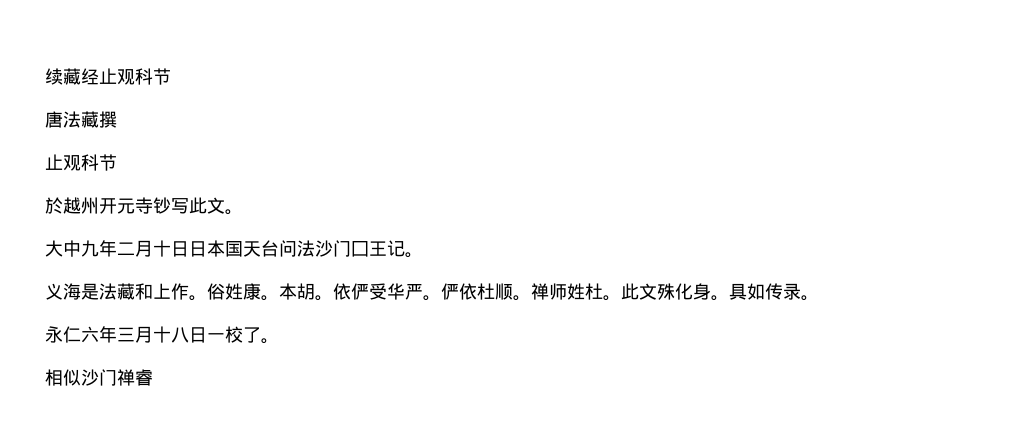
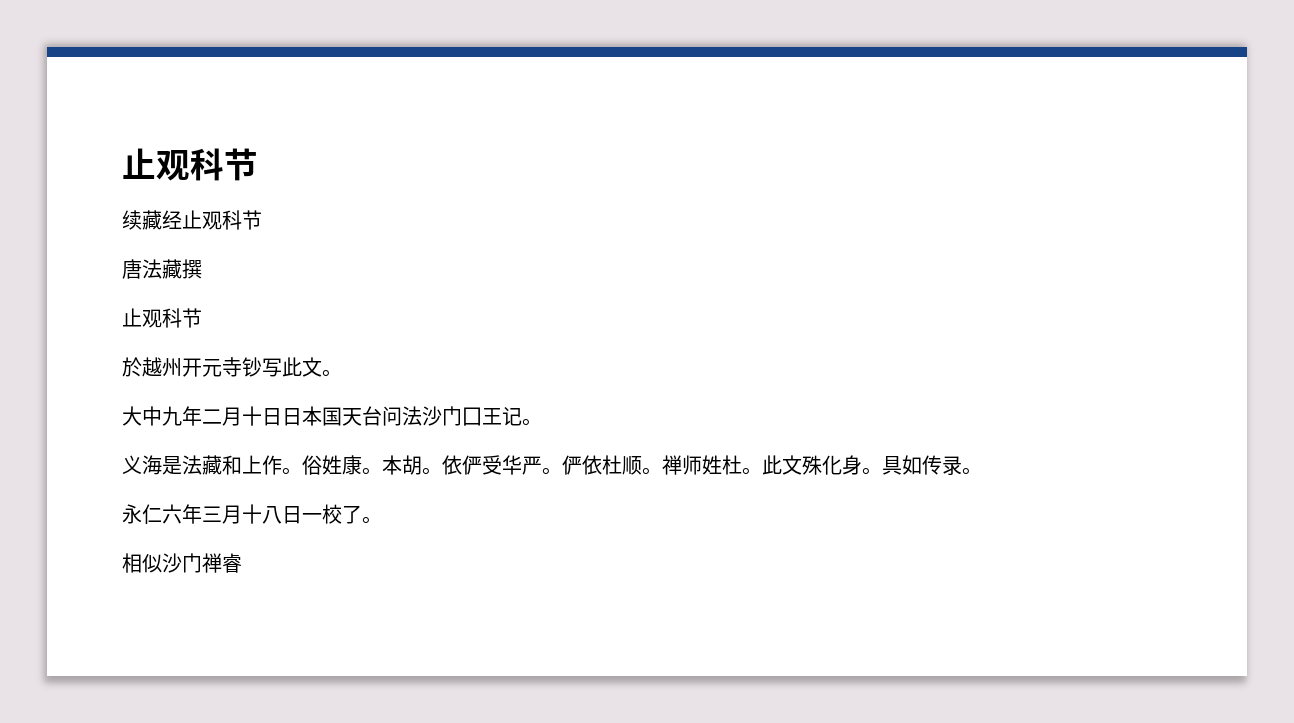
(45, 76) none -> [122,148,258,181] 止观科节 //

